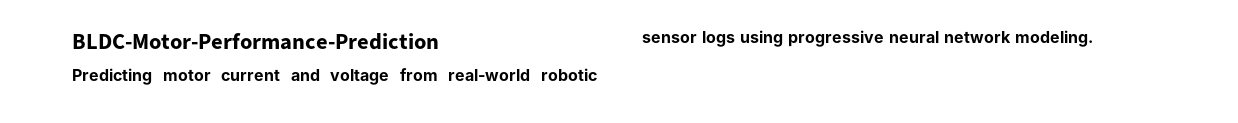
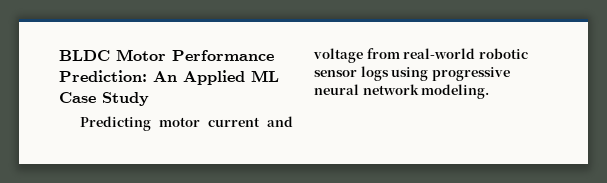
[72,33,439,50] BLDC-Motor-Performance-Prediction -> [59,49,274,61] [59,70,279,85] [59,92,149,106] BLDC Motor Performance Prediction: An Applied ML Case Study

